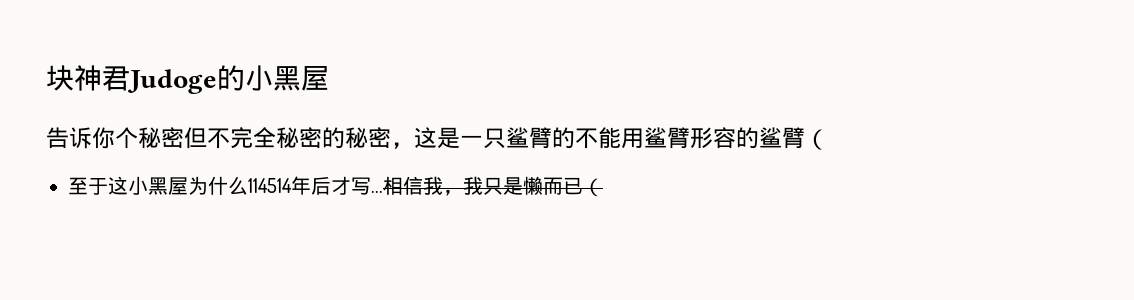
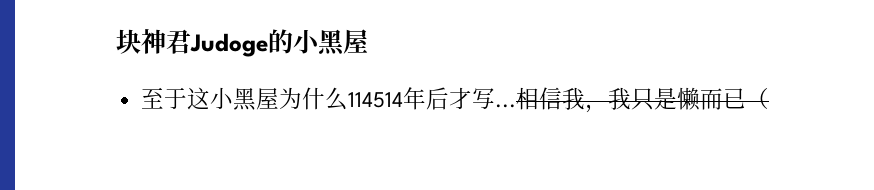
[46,127,828,150] // 告诉你个秘密但不完全秘密的秘密，这是一只鲨臂的不能用鲨臂形容的鲨臂（ -> (368, 41) none

